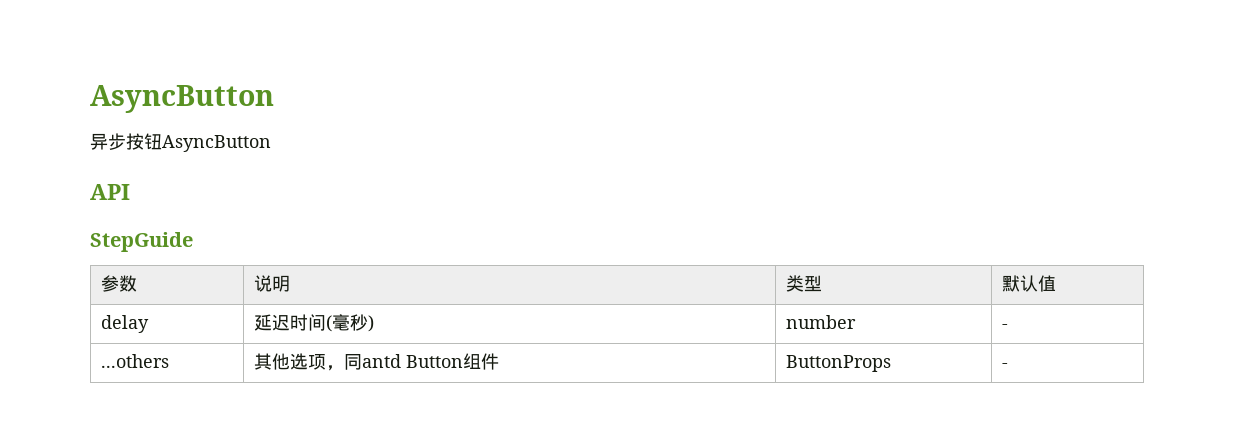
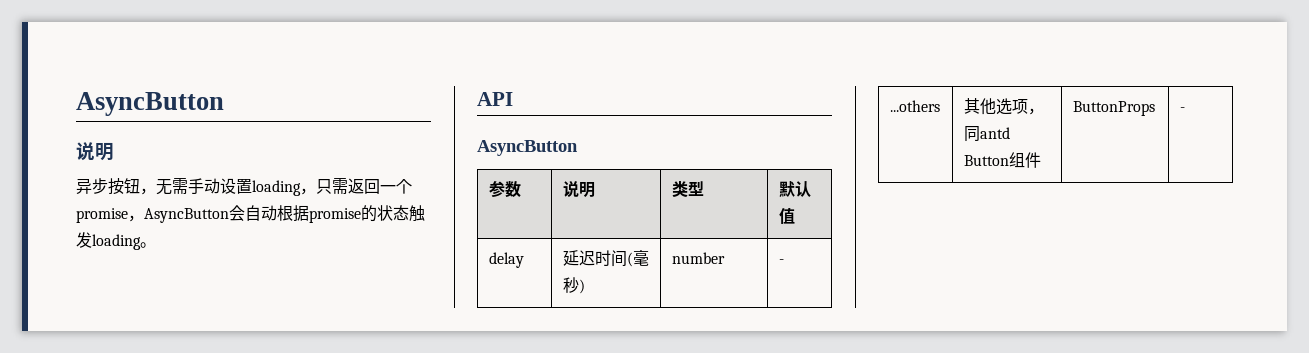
[90,85,274,113] AsyncButton -> [76,92,224,116] [76,142,114,161] AsyncButton // 说明
[162,135,271,152] AsyncButton -> [140,178,412,196] [76,205,425,223] [76,232,156,250] ，无需手动设置loading，只需返回一个promise，AsyncButton会自动根据promise的状态触发loading。
[90,232,193,252] StepGuide -> [477,140,578,156] AsyncButton

